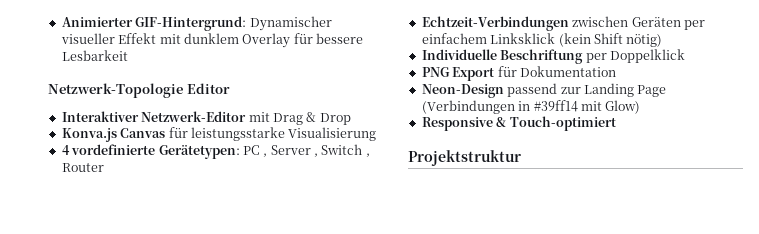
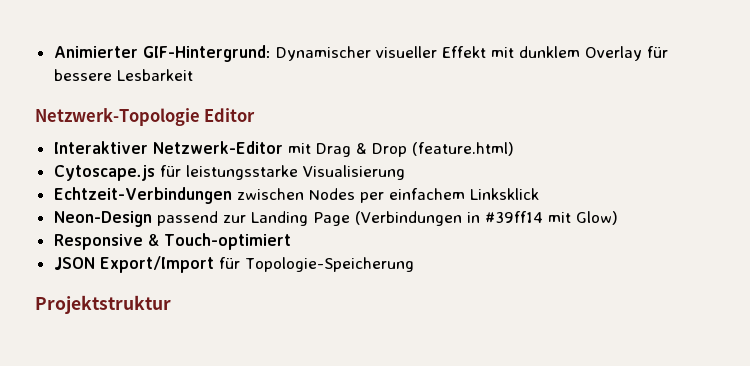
[61,128,166,142] // Konva.js Canvas -> [411,142,514,156] [53,165,155,181] (feature.html) // Cytoscape.js
[61,144,370,159] [61,163,104,172] // 4 vordefinierte Gerätetypen: PC , Server , Switch , Router -> (405, 172) none
[631,17,681,27] Geräten -> [308,188,355,200] Nodes
[558,33,663,47] [421,49,685,64] [421,66,616,81] (kein Shift nötig) // Individuelle Beschriftung per Doppelklick // PNG Export für Dokumentation -> (539, 194) none
(616, 123) none -> [53,256,414,273] // JSON Export/Import für Topologie-Speicherung

